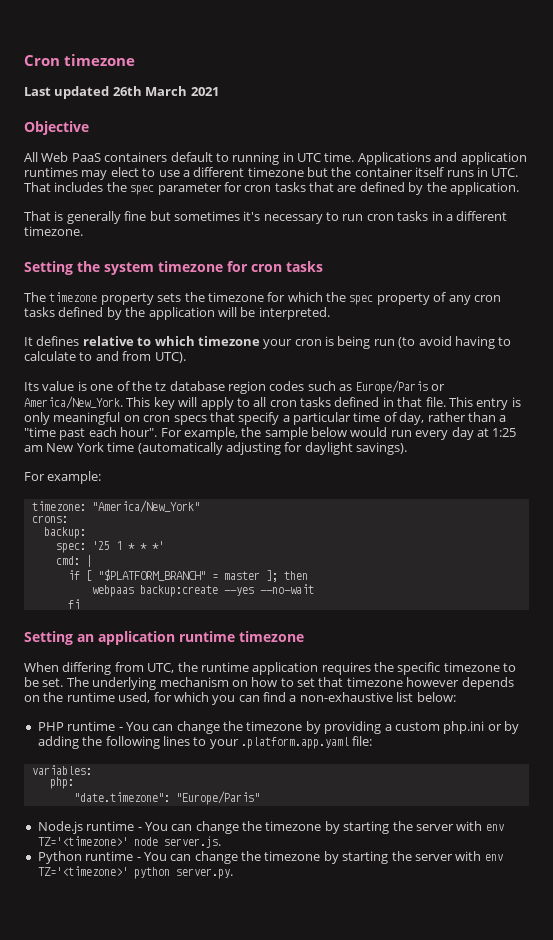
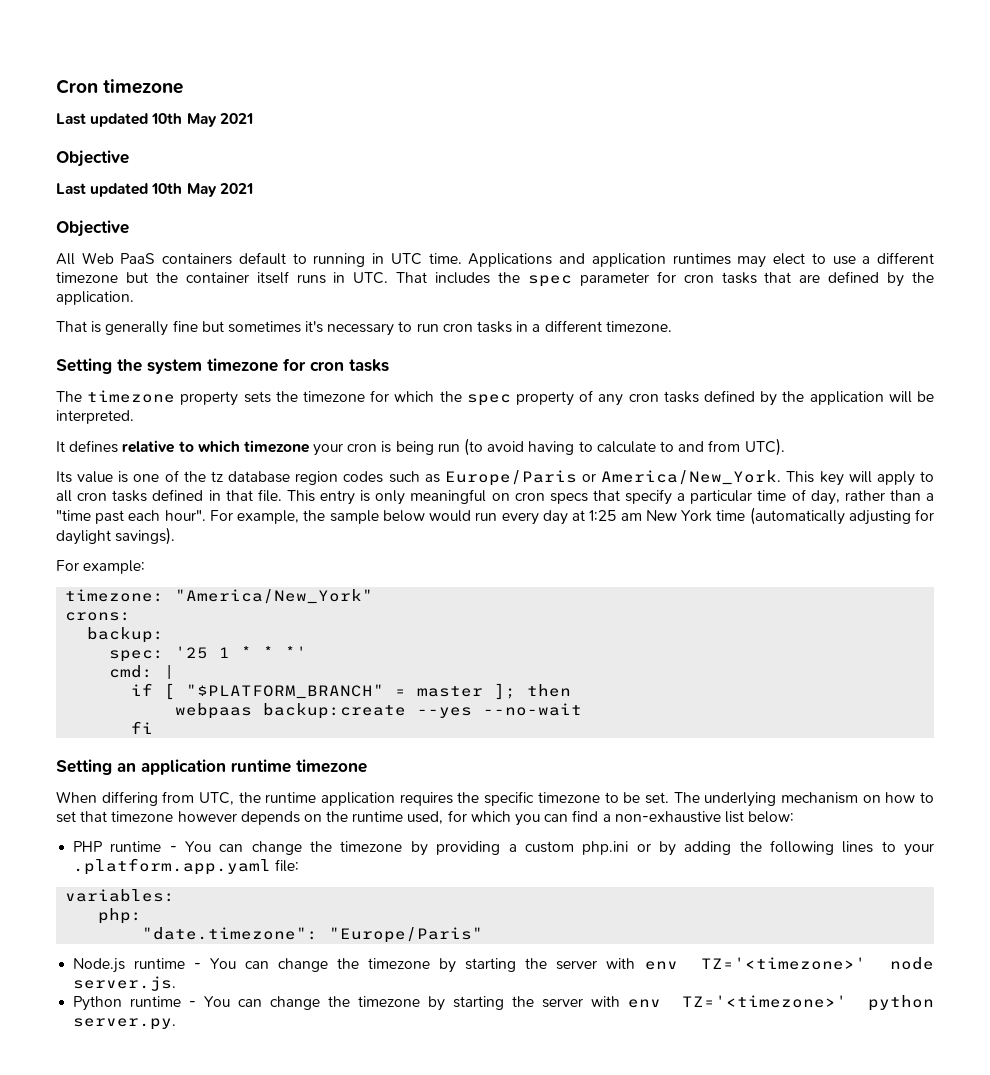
[112,86,188,96] 26th March -> [151,113,253,127] [56,150,129,167] [56,183,217,197] 10th May 2021 // Objective // Last updated 10th May

